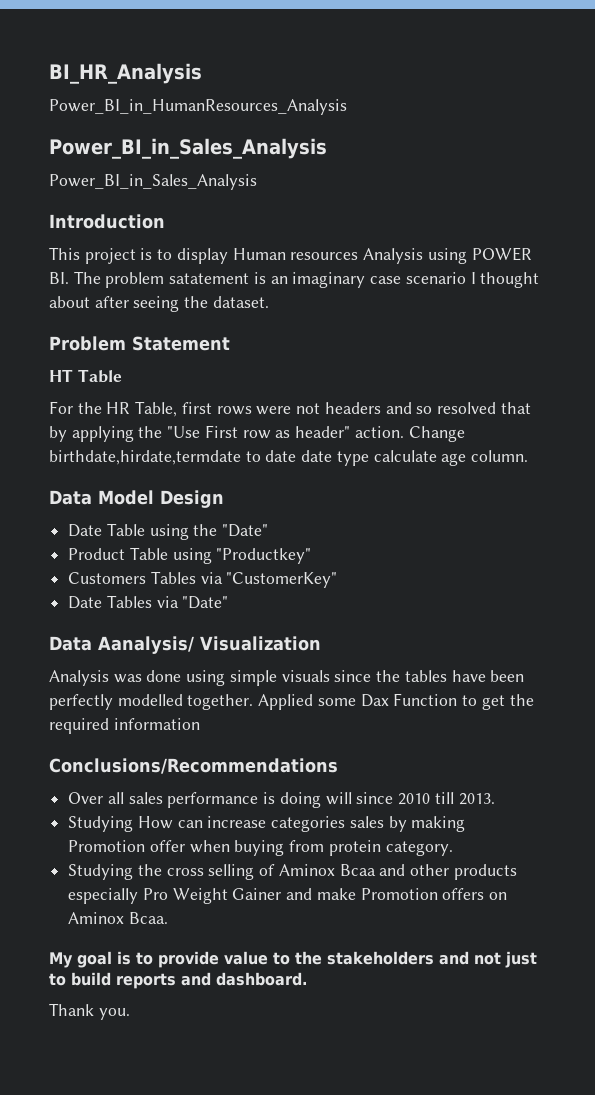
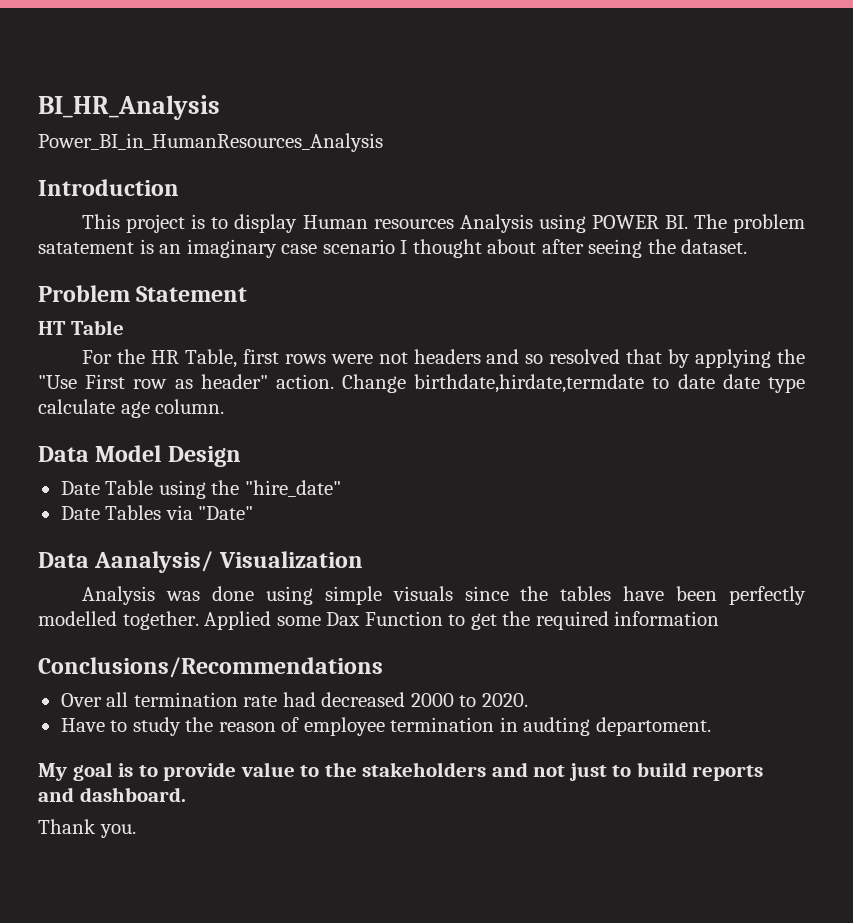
[49,138,327,159] [49,174,257,190] // Power_BI_in_Sales_Analysis // Power_BI_in_Sales_Analysis -> (383, 142) none
[222,524,269,537] [68,547,312,564] [68,571,338,588] "Date" // Product Table using "Productkey" // Customers Tables via "CustomerKey" -> [244,480,341,497] "hire_date"
[128,792,495,808] [68,816,466,832] [68,840,453,856] [68,864,517,880] [68,888,508,904] [68,912,168,924] sales performance is doing will since 2010 till 2013. // Studying How can increase categories sales by making Promotion offer when buying from protein category. // Studying the cross selling of Aminox Bcaa and other products especially Pro Weight Gainer and make Promotion offers on Aminox Bcaa. -> [133,692,528,707] [60,717,711,736] termination rate had decreased 2000 to 2020. // Have to study the reason of employee termination in audting departoment.

